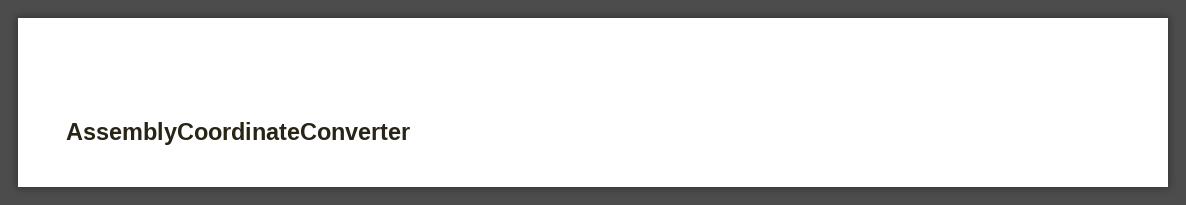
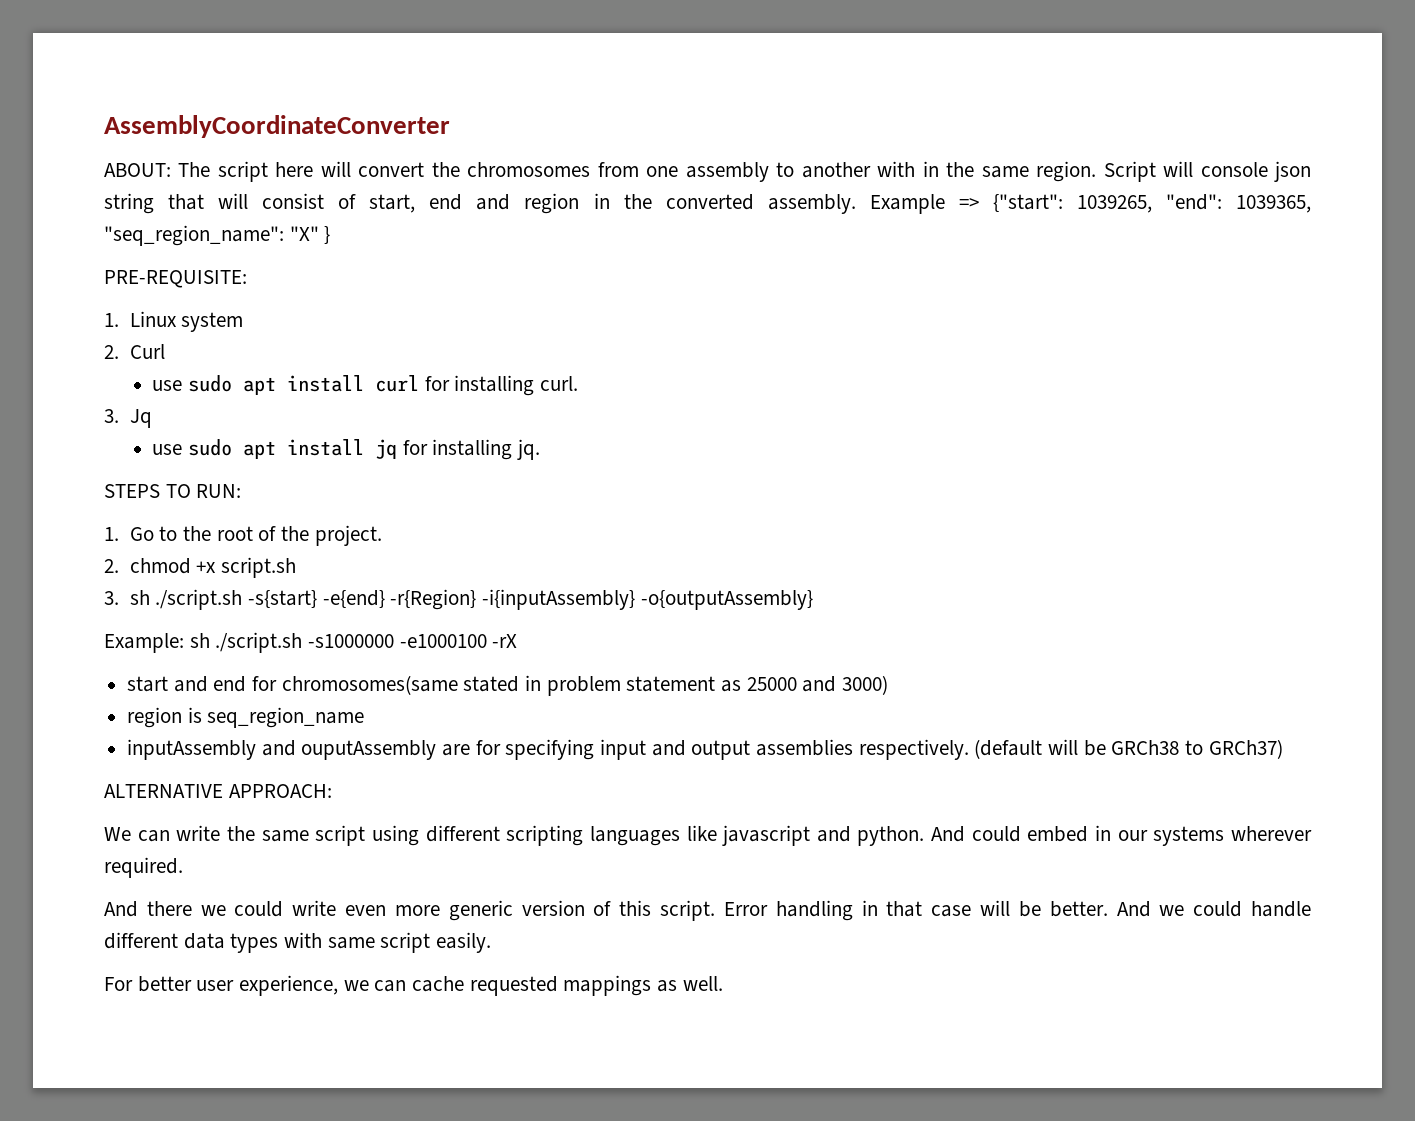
(410, 133) none -> [104,161,1311,182] [104,193,1311,214] [104,225,331,246] [104,270,247,288] [104,311,244,332] [104,344,165,359] [152,375,579,396] [104,409,152,428] [152,439,541,460] [104,484,242,498] [104,525,382,546] [104,557,296,578] [104,589,813,610] [104,632,518,653] [127,675,889,696] [127,707,365,728] [127,739,1283,760] [104,784,332,798] [104,825,1312,846] [104,857,183,878] [104,900,1312,921] [104,932,492,953] [104,975,723,996] // ABOUT: The script here will convert the chromosomes from one assembly to another with in the same region. Script will console json string that will consist of start, end and region in the converted assembly. Example => {"start": 1039265, "end": 1039365, "seq_region_name": "X" } // PRE-REQUISITE: // 1. Linux system // 2. Curl // use sudo apt install curl for installing curl. // 3. Jq // use sudo apt install jq for installing jq. // STEPS TO RUN: // 1. Go to the root of the project. // 2. chmod +x script.sh // 3. sh ./script.sh -s{start} -e{end} -r{Region} -i{inputAssembly} -o{outputAssembly} // Example: sh ./script.sh -s1000000 -e1000100 -rX // start and end for chromosomes(same stated in problem statement as 25000 and 3000) // region is seq_region_name // inputAssembly and ouputAssembly are for specifying input and output assemblies respectively. (default will be GRCh38 to GRCh37) // ALTERNATIVE APPROACH: // We can write the same script using different scripting languages like javascript and python. And could embed in our systems wherever required. // And there we could write even more generic version of this script. Error handling in that case will be better. And we could handle different data types with same script easily. // For better user experience, we can cache requested mappings as well.

